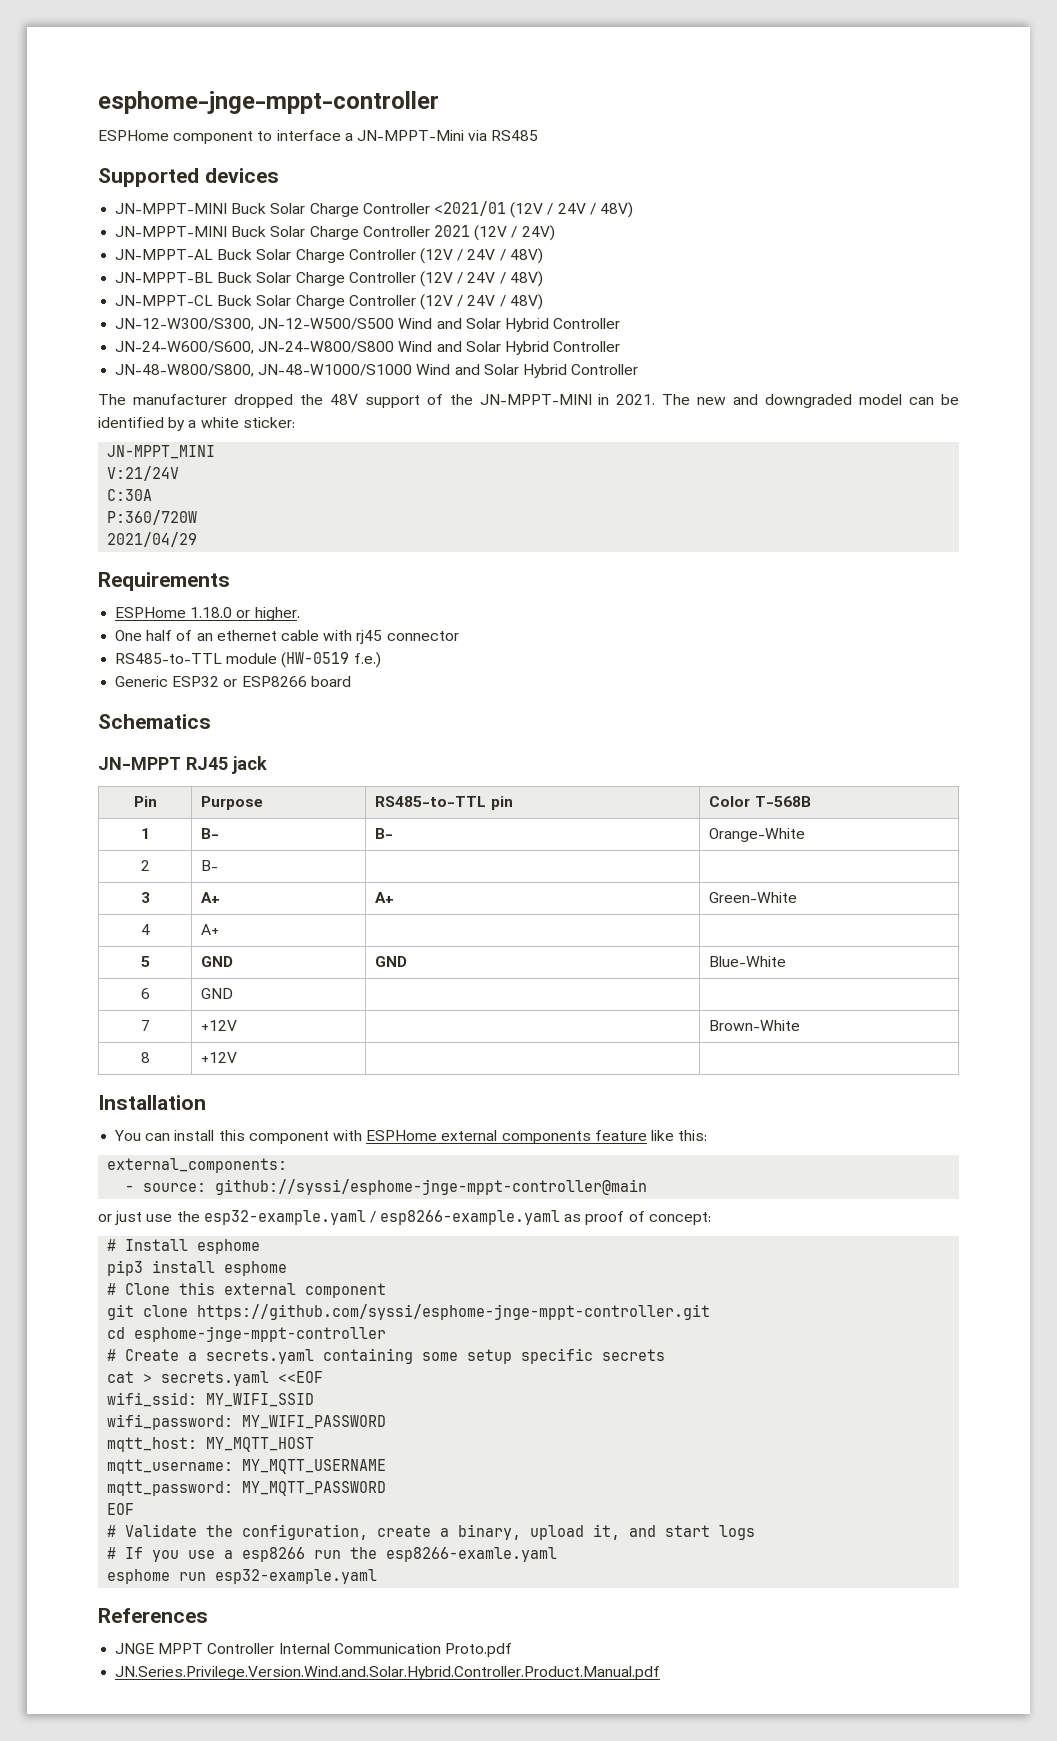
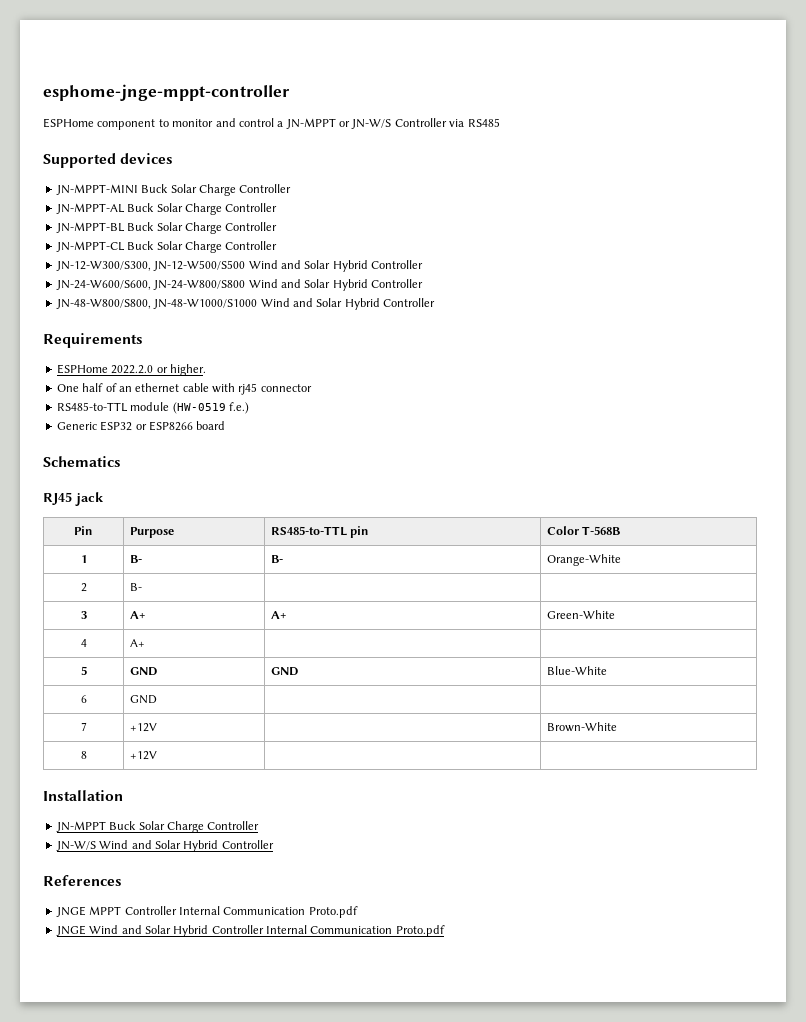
[276,130,464,141] interface a JN-MPPT-Mini -> [172,118,447,129] monitor and control a JN-MPPT or JN-W/S Controller
[433,201,633,218] [115,225,555,241] <2021/01 (12V / 24V / 48V) // JN-MPPT-MINI Buck Solar Charge Controller 2021 (12V / 24V) -> (292, 188) none
[419,248,543,264] (12V / 24V / 48V) -> (278, 207) none
[419,271,543,287] (12V / 24V / 48V) -> (278, 226) none
[419,294,543,310] (12V / 24V / 48V) -> (278, 245) none
[98,394,960,408] [98,417,295,431] [107,445,216,459] [107,466,180,481] [107,489,153,501] [107,510,198,525] [107,532,198,547] // The manufacturer dropped the 48V support of the JN-MPPT-MINI in 2021. The new and downgraded model can be identified by a white sticker: // JN-MPPT_MINI // V:21/24V // C:30A // P:360/720W // 2021/04/29 -> (435, 302) none
[190,607,233,618] 1.18.0 -> [111,365,154,374] 2022.2.0
[98,757,181,770] JN-MPPT -> (121, 461) none
[114,1130,708,1144] [107,1158,288,1173] [125,1179,648,1195] [98,1210,711,1225] [107,1239,261,1254] [107,1260,288,1276] [107,1282,387,1298] [107,1304,711,1320] [107,1326,387,1342] [107,1348,666,1364] [107,1371,324,1386] [107,1392,315,1407] [107,1414,387,1430] [107,1437,315,1452] [107,1459,387,1474] [107,1481,387,1496] [107,1503,135,1515] [107,1524,756,1540] [107,1547,558,1562] [107,1569,378,1584] You can install this component with ESPHome external components feature like this: // external_components: // - source: github://syssi/esphome-jnge-mppt-controller@main // or just use the esp32-example.yaml / esp8266-example.yaml as proof of concept: // # Install esphome // pip3 install esphome // # Clone this external component // git clone https://github.com/syssi/esphome-jnge-mppt-controller.git // cd esphome-jnge-mppt-controller // # Create a secrets.yaml containing some setup specific secrets // cat > secrets.yaml <<EOF // wifi_ssid: MY_WIFI_SSID // wifi_password: MY_WIFI_PASSWORD // mqtt_host: MY_MQTT_HOST // mqtt_username: MY_MQTT_USERNAME // mqtt_password: MY_MQTT_PASSWORD // EOF // # Validate the configuration, create a binary, upload it, and start logs // # If you use a esp8266 run the esp8266-examle.yaml // esphome run esp32-example.yaml -> [55,821,260,833] [55,840,274,852] JN-MPPT Buck Solar Charge Controller // JN-W/S Wind and Solar Hybrid Controller
[115,1666,661,1680] JN.Series.Privilege.Version.Wind.and.Solar.Hybrid.Controller.Product.Manual.pdf -> [55,925,445,937] JNGE Wind and Solar Hybrid Controller Internal Communication Proto.pdf

